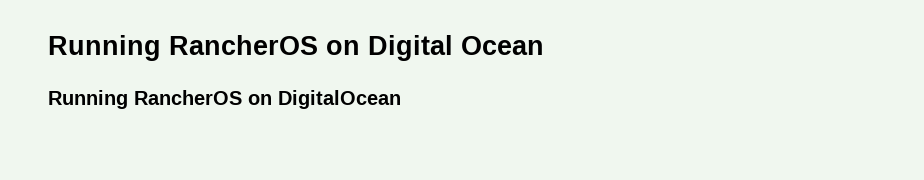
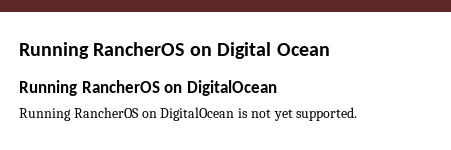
(401, 99) none -> [19,107,358,121] // Running RancherOS on DigitalOcean is not yet supported.

